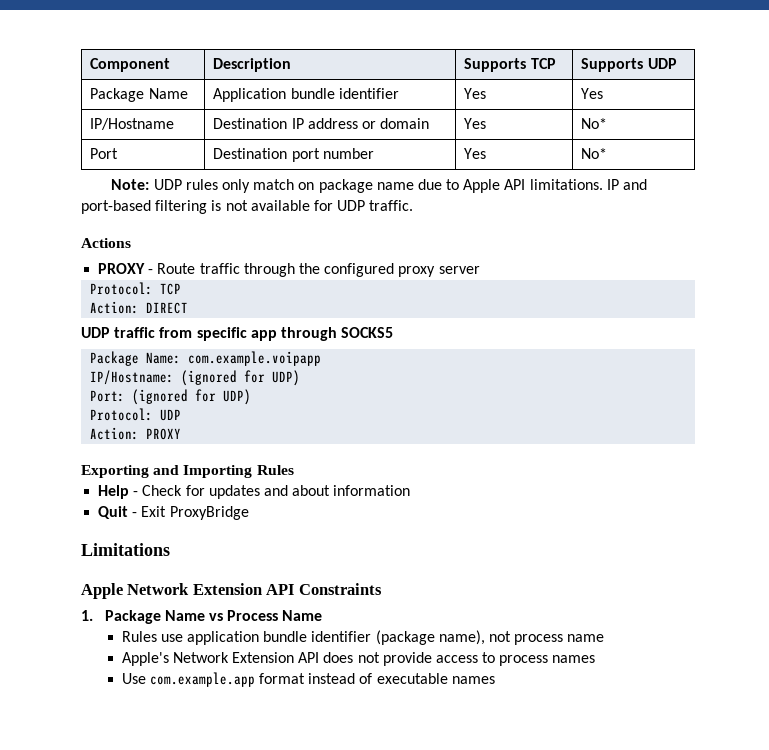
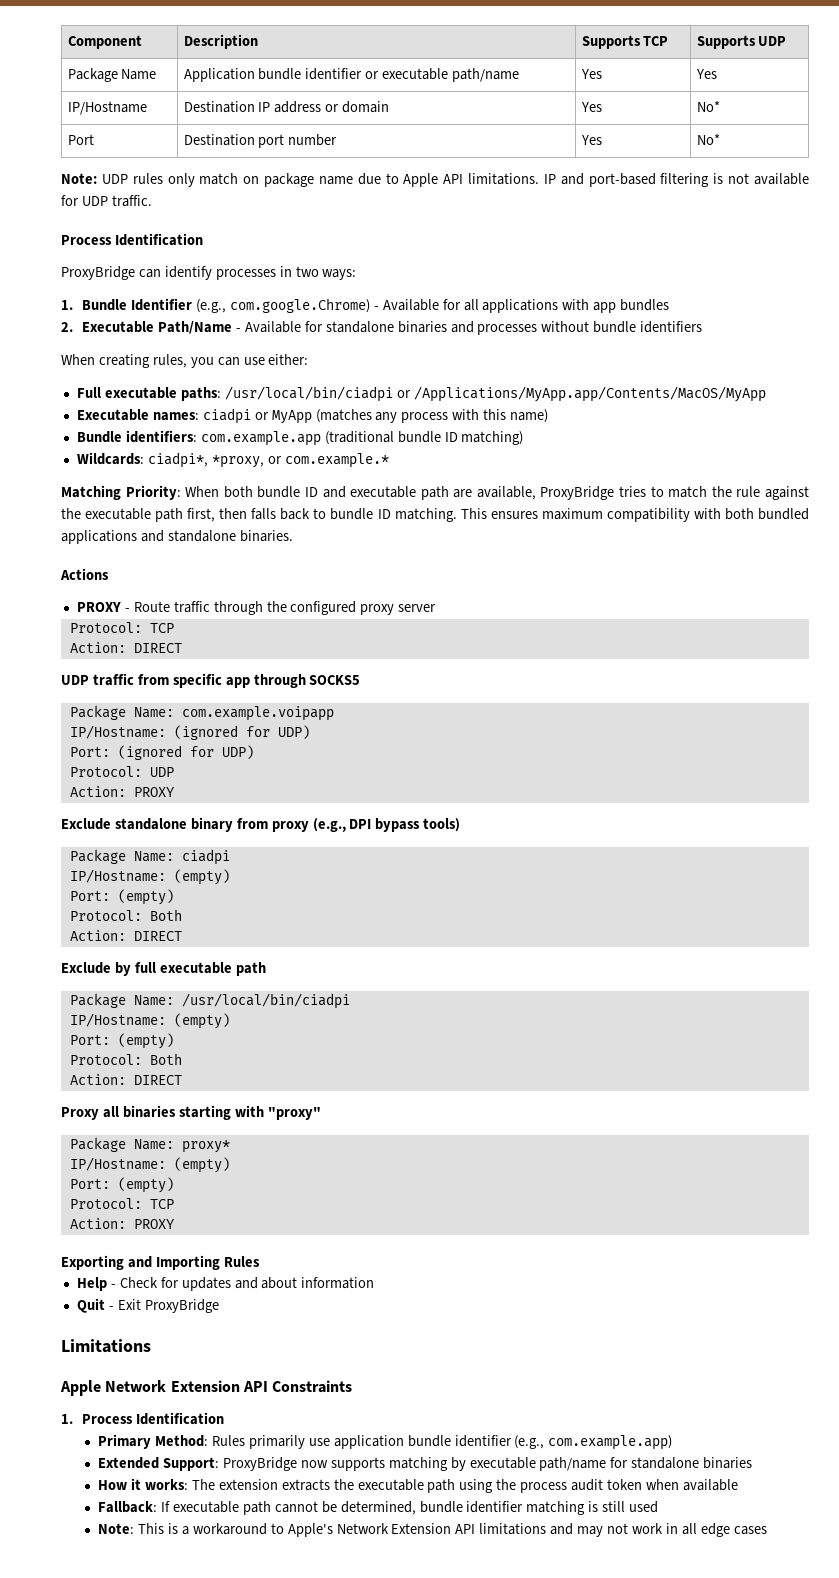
(399, 93) none -> [365,68,520,82] or executable path/name
(414, 205) none -> [61,233,203,246] [61,266,357,280] [61,298,670,313] [61,321,703,335] [61,354,309,368] [76,386,766,402] [76,408,549,424] [76,430,524,446] [76,452,389,468] [61,485,810,500] [61,508,809,522] [61,530,293,544] // Process Identification // ProxyBridge can identify processes in two ways: // 1. Bundle Identifier (e.g., com.google.Chrome) - Available for all applications with app bundles // 2. Executable Path/Name - Available for standalone binaries and processes without bundle identifiers // When creating rules, you can use either: // Full executable paths: /usr/local/bin/ciadpi or /Applications/MyApp.app/Contents/MacOS/MyApp // Executable names: ciadpi or MyApp (matches any process with this name) // Bundle identifiers: com.example.app (traditional bundle ID matching) // Wildcards: ciadpi*, *proxy, or com.example.* // Matching Priority: When both bundle ID and executable path are available, ProxyBridge tries to match the rule against the executable path first, then falls back to bundle ID matching. This ensures maximum compatibility with both bundled applications and standalone binaries.
(182, 434) none -> [61,817,461,832] [69,849,230,865] [69,869,230,885] [69,889,174,905] [69,909,182,921] [69,930,182,941] [61,962,266,976] [69,993,350,1009] [69,1013,230,1029] [69,1033,174,1049] [69,1053,182,1065] [69,1074,182,1085] [61,1105,321,1120] [69,1137,230,1153] [69,1157,230,1173] [69,1177,174,1193] [69,1198,174,1209] [69,1218,174,1229] // Exclude standalone binary from proxy (e.g., DPI bypass tools) // Package Name: ciadpi // IP/Hostname: (empty) // Port: (empty) // Protocol: Both // Action: DIRECT // Exclude by full executable path // Package Name: /usr/local/bin/ciadpi // IP/Hostname: (empty) // Port: (empty) // Protocol: Both // Action: DIRECT // Proxy all binaries starting with "proxy" // Package Name: proxy* // IP/Hostname: (empty) // Port: (empty) // Protocol: TCP // Action: PROXY
[104,610,323,624] [121,630,605,645] [121,652,596,666] [121,672,495,687] Package Name vs Process Name // Rules use application bundle identifier (package name), not process name // Apple's Network Extension API does not provide access to process names // Use com.example.app format instead of executable names -> [82,1412,225,1425] [98,1434,673,1450] [98,1457,753,1471] [98,1478,738,1493] [98,1501,659,1515] [98,1523,767,1537] Process Identification // Primary Method: Rules primarily use application bundle identifier (e.g., com.example.app) // Extended Support: ProxyBridge now supports matching by executable path/name for standalone binaries // How it works: The extension extracts the executable path using the process audit token when available // Fallback: If executable path cannot be determined, bundle identifier matching is still used // Note: This is a workaround to Apple's Network Extension API limitations and may not work in all edge cases

